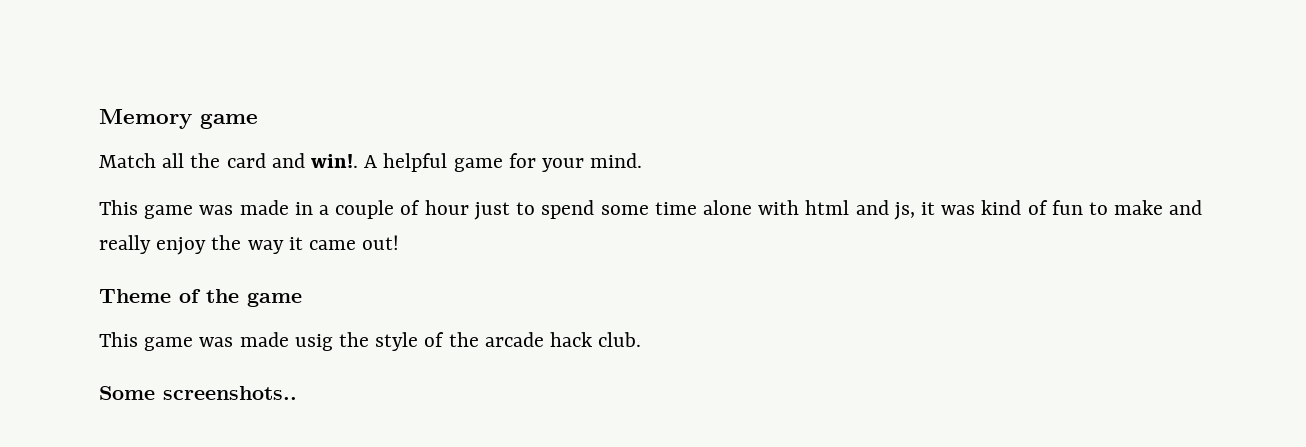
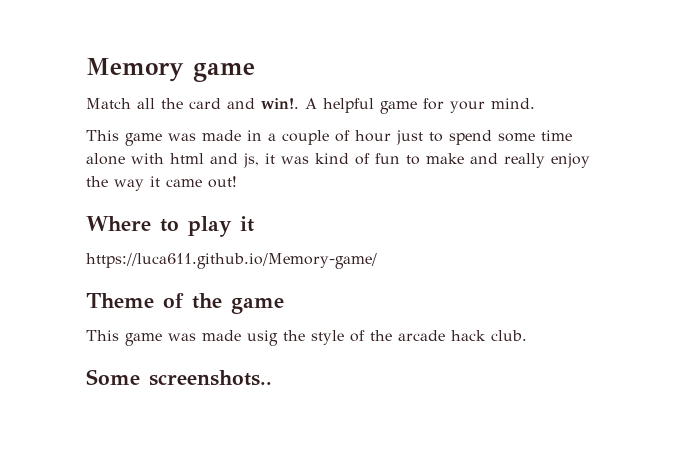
(400, 242) none -> [86,216,254,237] [86,253,377,269] // Where to play it // https://luca611.github.io/Memory-game/

